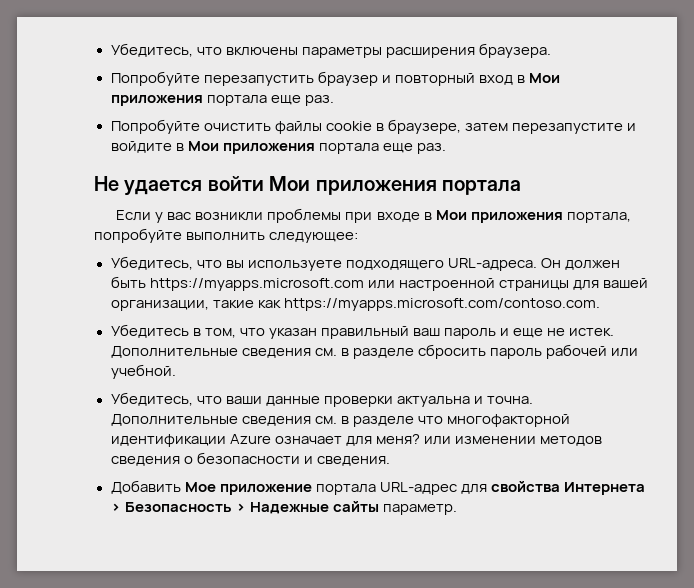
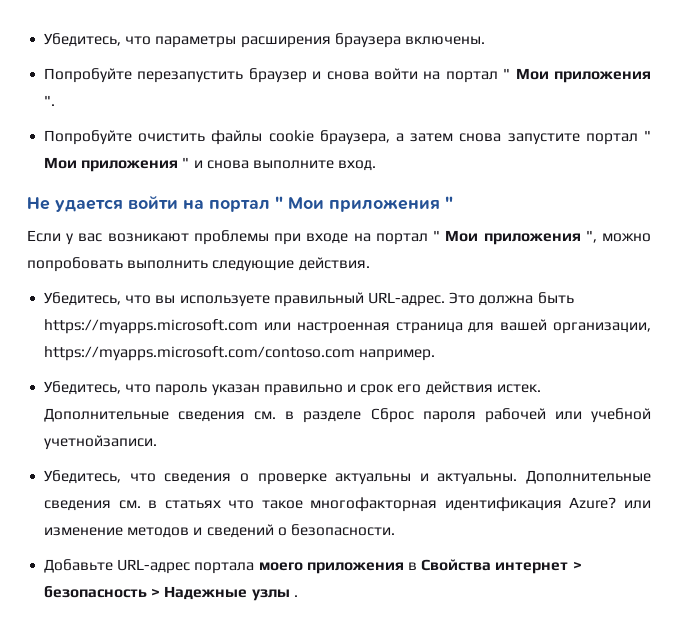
[110,43,298,57] Убедитесь, что включены -> [44,33,152,47] Убедитесь, что
[478,43,551,58] браузера. -> [334,33,485,48] браузера включены.
[394,73,560,86] [110,95,334,106] [110,119,636,134] [110,141,446,154] повторный вход в Мои приложения портала еще раз. // Попробуйте очистить файлы cookie в браузере, затем перезапустите и войдите в Мои приложения портала еще раз. -> [326,68,651,83] [44,95,56,106] [44,130,651,145] [44,157,377,172] снова войти на портал " Мои приложения ". // Попробуйте очистить файлы cookie браузера, а затем снова запустите портал " Мои приложения " и снова выполните вход.
[269,176,521,195] Мои приложения портала -> [183,196,453,212] на портал " Мои приложения "
[195,212,264,221] возникли -> [107,233,189,242] возникают
[423,210,631,223] [94,228,359,243] в Мои приложения портала, попробуйте выполнить следующее: -> [353,230,652,245] [27,257,370,272] на портал " Мои приложения ", можно попробовать выполнить следующие действия.
[345,258,620,271] подходящего URL-адреса. Он должен -> [273,292,534,307] правильный URL-адрес. Это должна
[398,278,569,291] настроенной страницы -> [296,322,463,334] настроенная страница
[212,298,600,311] [110,324,565,339] такие как https://myapps.microsoft.com/contoso.com. // Убедитесь в том, что указан правильный ваш пароль и еще не -> [44,346,436,361] [44,381,493,396] https://myapps.microsoft.com/contoso.com например. // Убедитесь, что пароль указан правильно и срок его действия
[417,344,638,359] [110,364,176,379] [110,392,533,407] [110,414,570,427] [110,434,602,447] [110,452,390,466] [110,480,645,495] [110,501,457,515] сбросить пароль рабочей или учебной. // Убедитесь, что ваши данные проверки актуальна и точна. Дополнительные сведения см. в разделе что многофакторной идентификации Azure означает для меня? или изменении методов сведения о безопасности и сведения. // Добавить Мое приложение портала URL-адрес для свойства Интернета > Безопасность > Надежные сайты параметр. -> [370,408,652,423] [44,435,158,450] [44,470,651,485] [44,497,651,512] [44,524,395,538] [44,559,582,574] [44,586,298,601] Сброс пароля рабочей или учебной учетнойзаписи. // Убедитесь, что сведения о проверке актуальны и актуальны. Дополнительные сведения см. в статьях что такое многофакторная идентификация Azure? или изменение методов и сведений о безопасности. // Добавьте URL-адрес портала моего приложения в Свойства интернет > безопасность > Надежные узлы .

